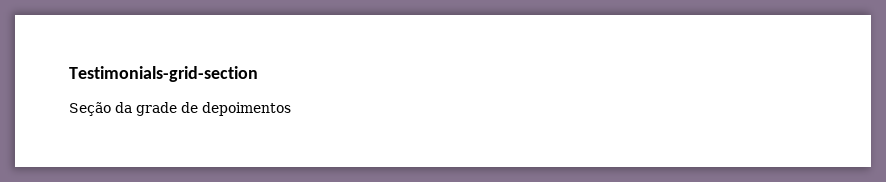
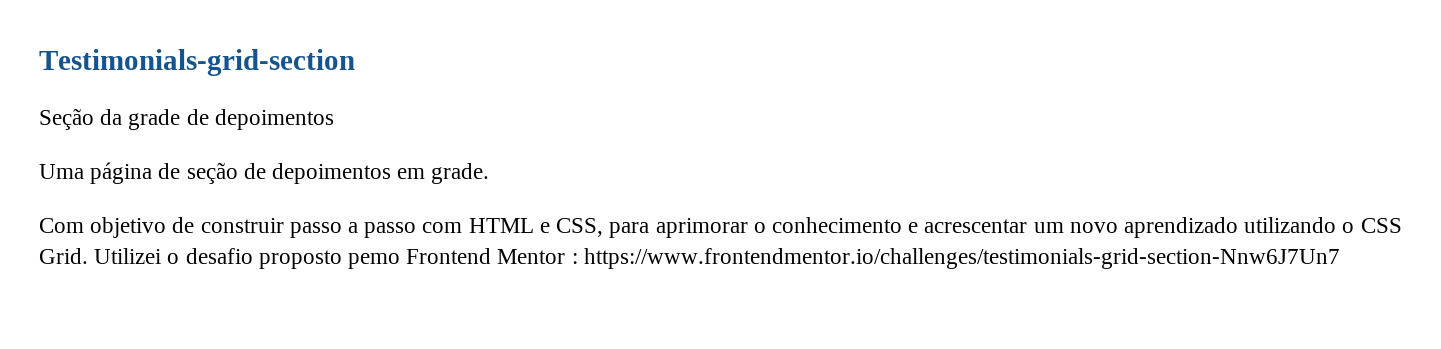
(291, 109) none -> [39,162,490,184] [39,217,1402,238] [39,248,1340,269] // Uma página de seção de depoimentos em grade. // Com objetivo de construir passo a passo com HTML e CSS, para aprimorar o conhecimento e acrescentar um novo aprendizado utilizando o CSS Grid. Utilizei o desafio proposto pemo Frontend Mentor : https://www.frontendmentor.io/challenges/testimonials-grid-section-Nnw6J7Un7

